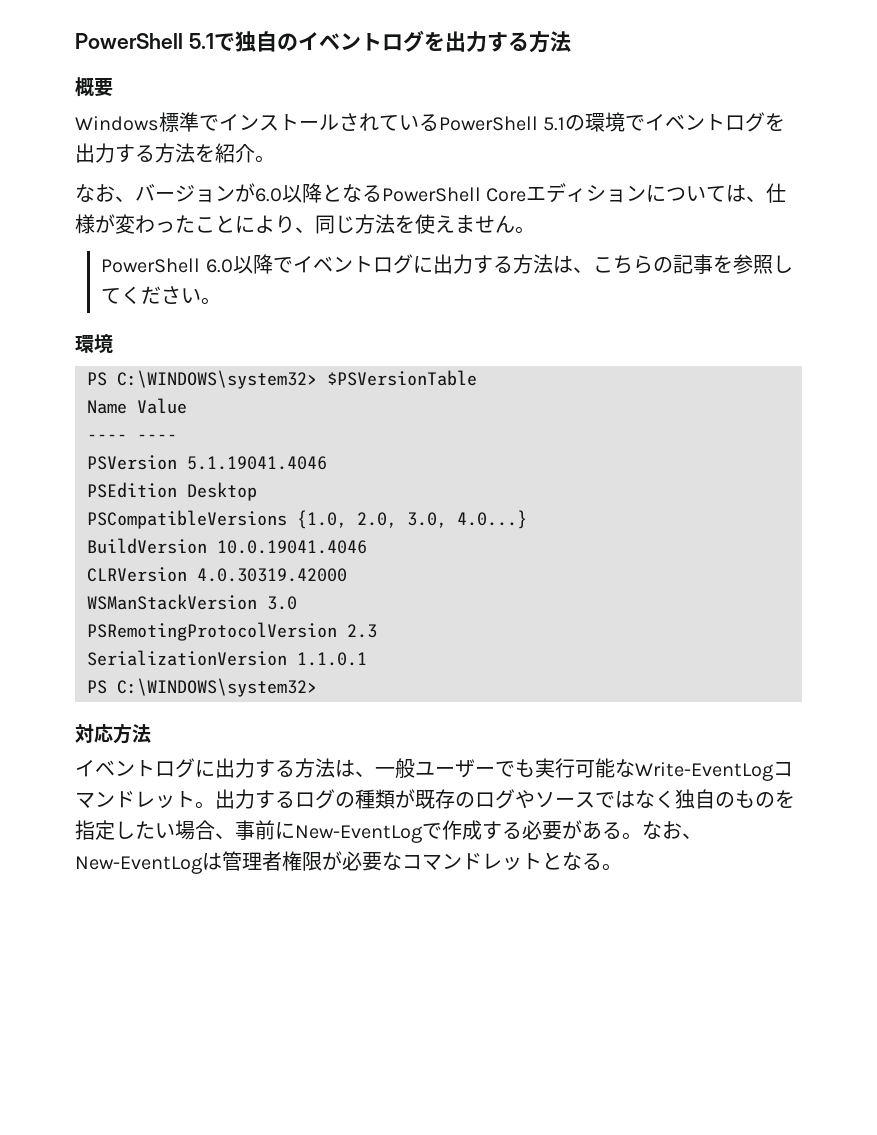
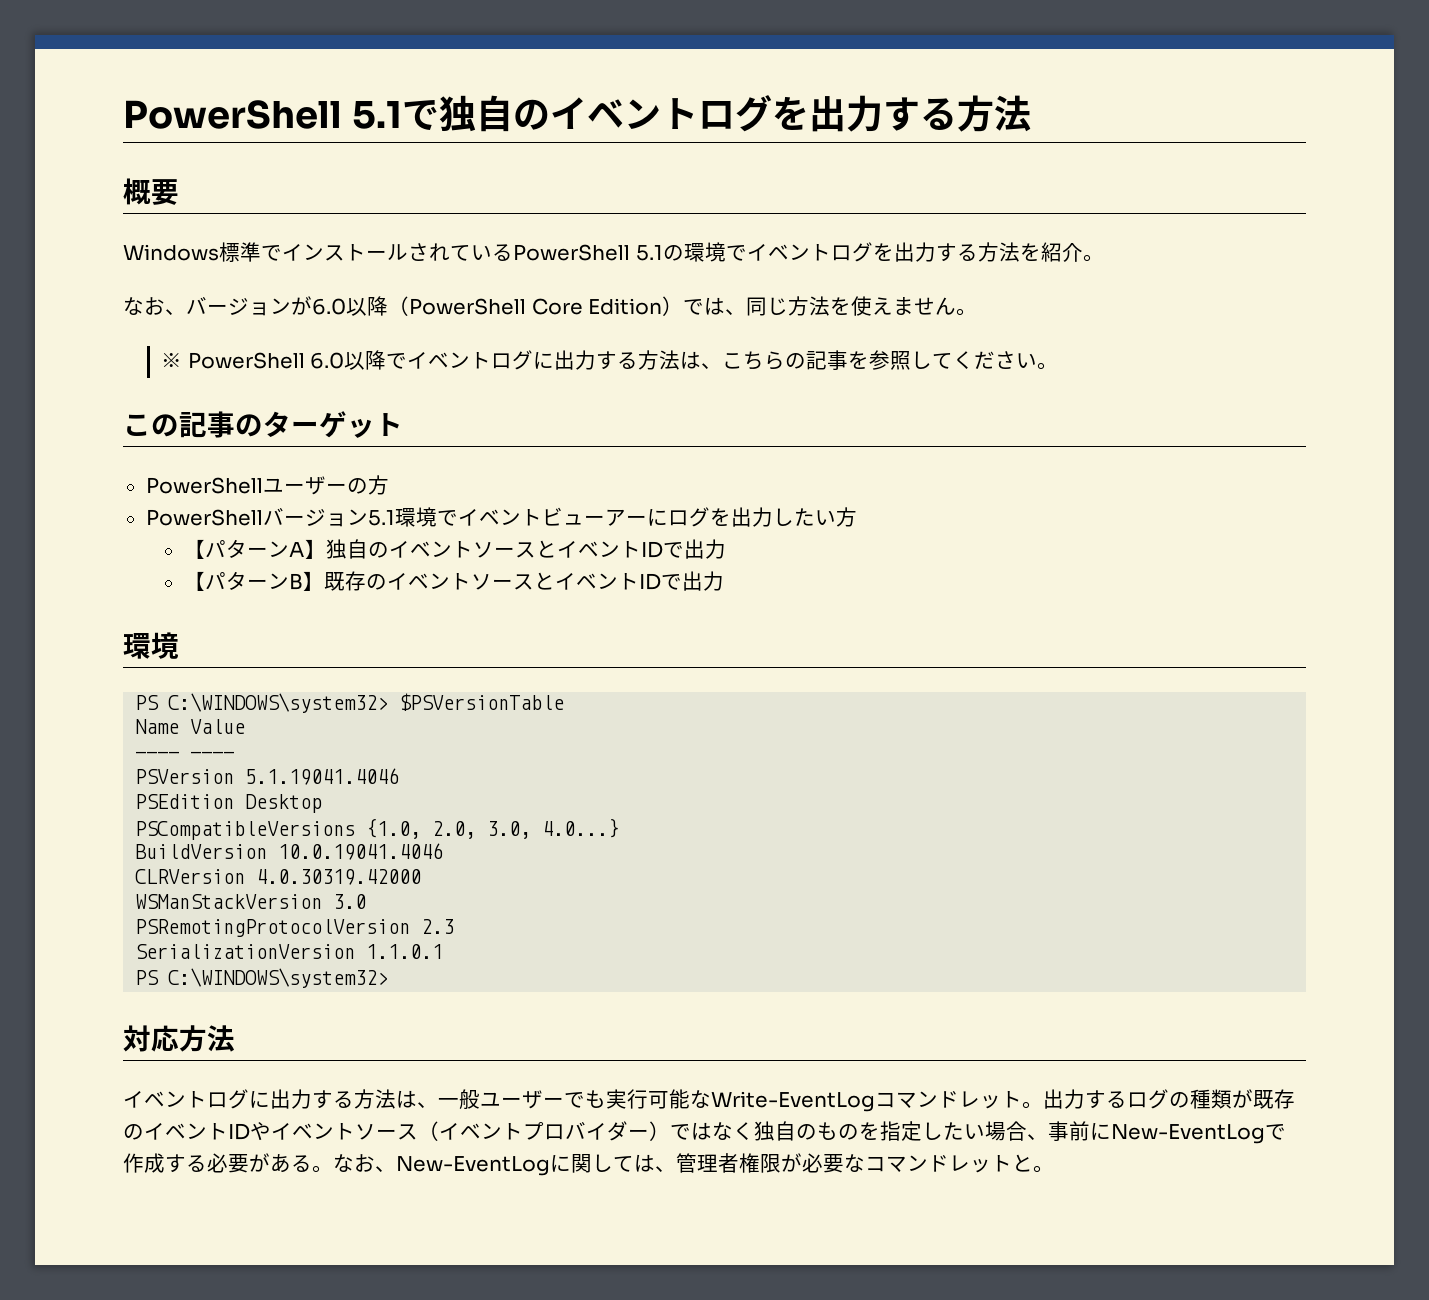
[322,184,382,202] となる -> [388,296,409,316] （
[526,183,787,203] [75,214,295,234] エディションについては、仕様が変わったことにより -> [588,296,726,316] Edition）では
(535, 230) none -> [161,352,183,368] ※
(222, 301) none -> [123,411,403,438] [145,475,389,495] [145,507,857,527] [183,539,726,559] [183,571,724,591] // この記事のターゲット // PowerShellユーザーの方 // PowerShellバージョン5.1環境でイベントビューアーにログを出力したい方 // 【パターンA】独自のイベントソースとイベントIDで出力 // 【パターンB】既存のイベントソースとイベントIDで出力
[475,789,595,809] ログやソース -> [144,1121,670,1141] イベントIDやイベントソース（イベントプロバイダー）
[202,852,222,870] は -> [550,1154,676,1173] に関しては、
[562,852,602,870] なる -> (1033, 1163) none

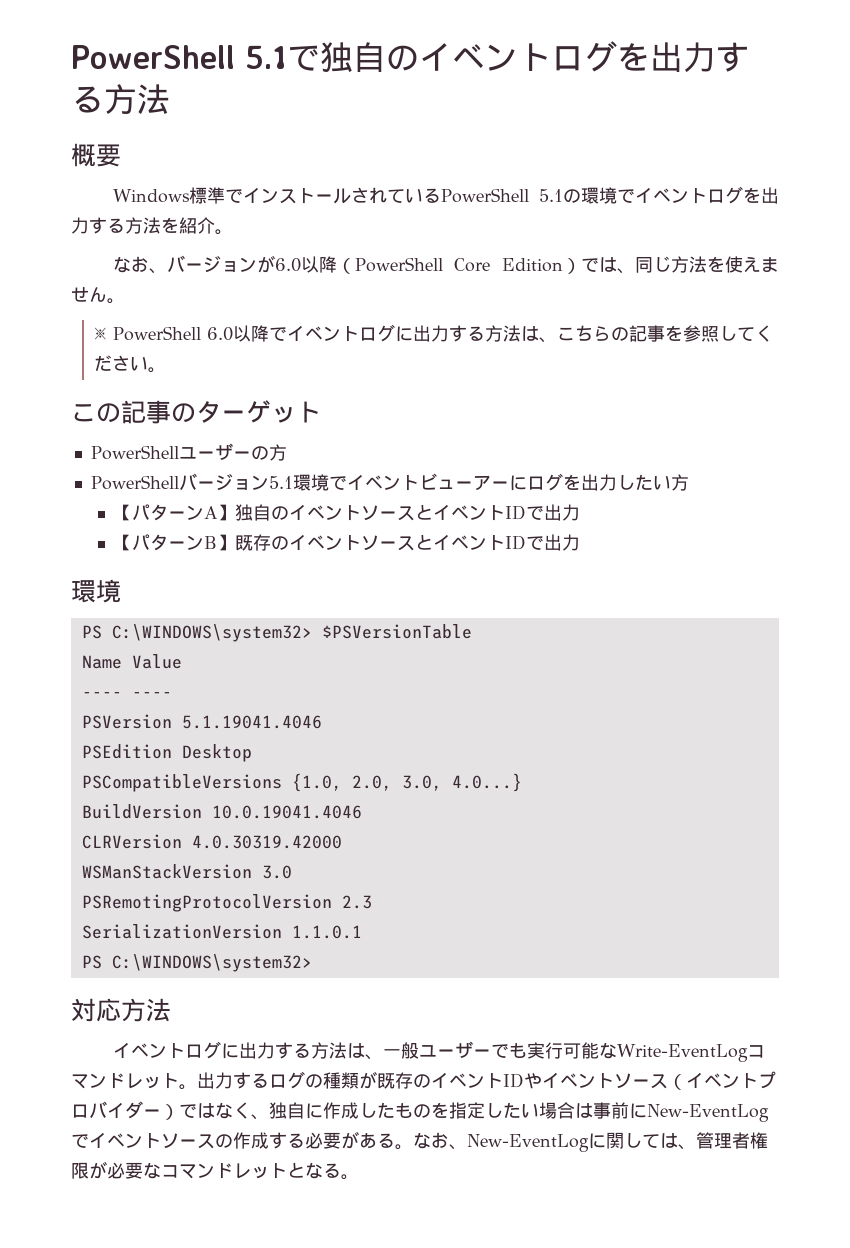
[754,1121,817,1141] 独自の -> [251,1102,395,1120] 、独自に作成した
[1027,1134,1048,1140] 、 -> [575,1103,593,1118] は
(1286, 1132) none -> [89,1132,233,1149] イベントソースの
(1033, 1163) none -> [305,1162,341,1179] なる

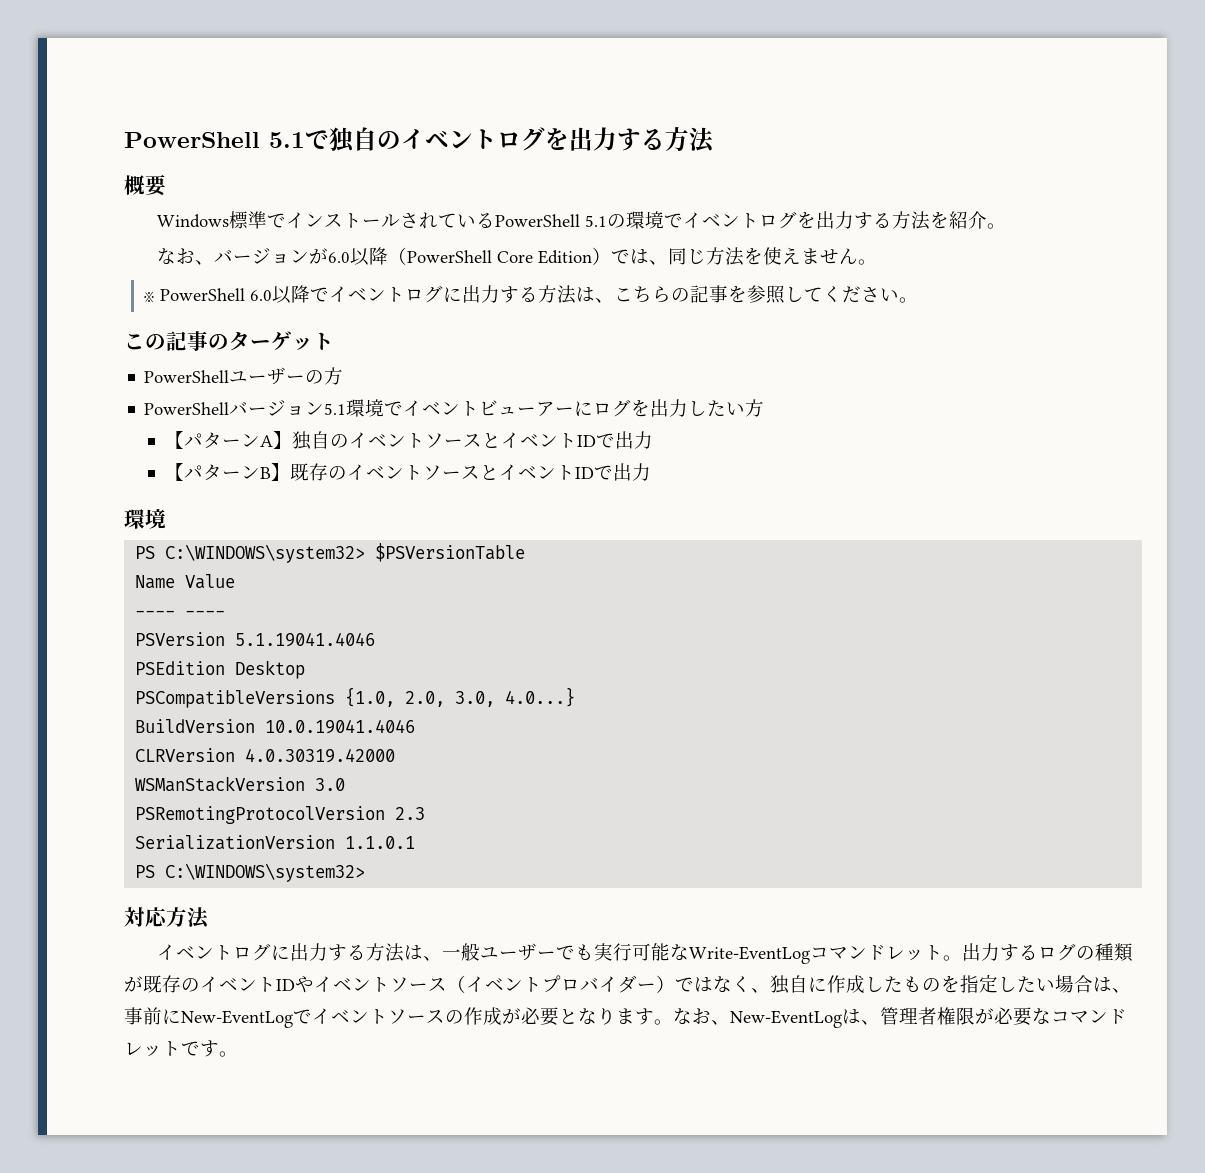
(593, 1110) none -> [1112,988,1131,993] 、
[269,1131,395,1149] する必要がある -> [502,1007,654,1026] が必要となります
[588,1132,660,1149] に関して -> (842, 1019) none
[287,1162,341,1179] となる -> [181,1040,219,1057] です

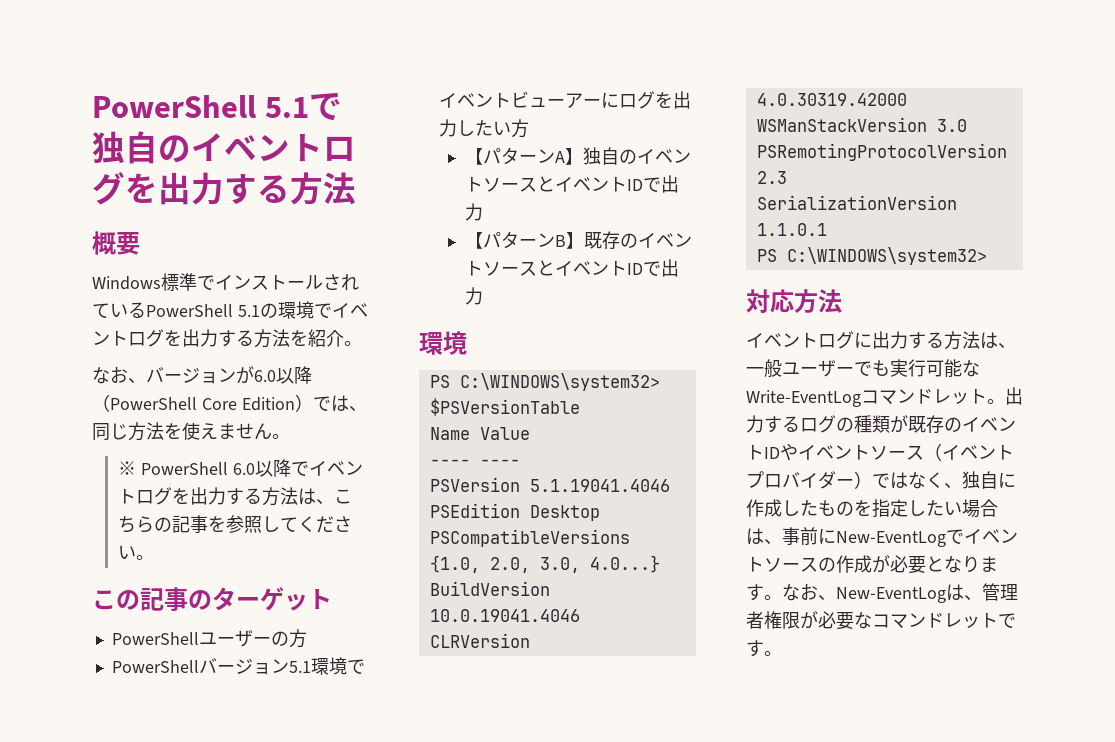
[443,287,463,302] に -> [171,488,190,504] を

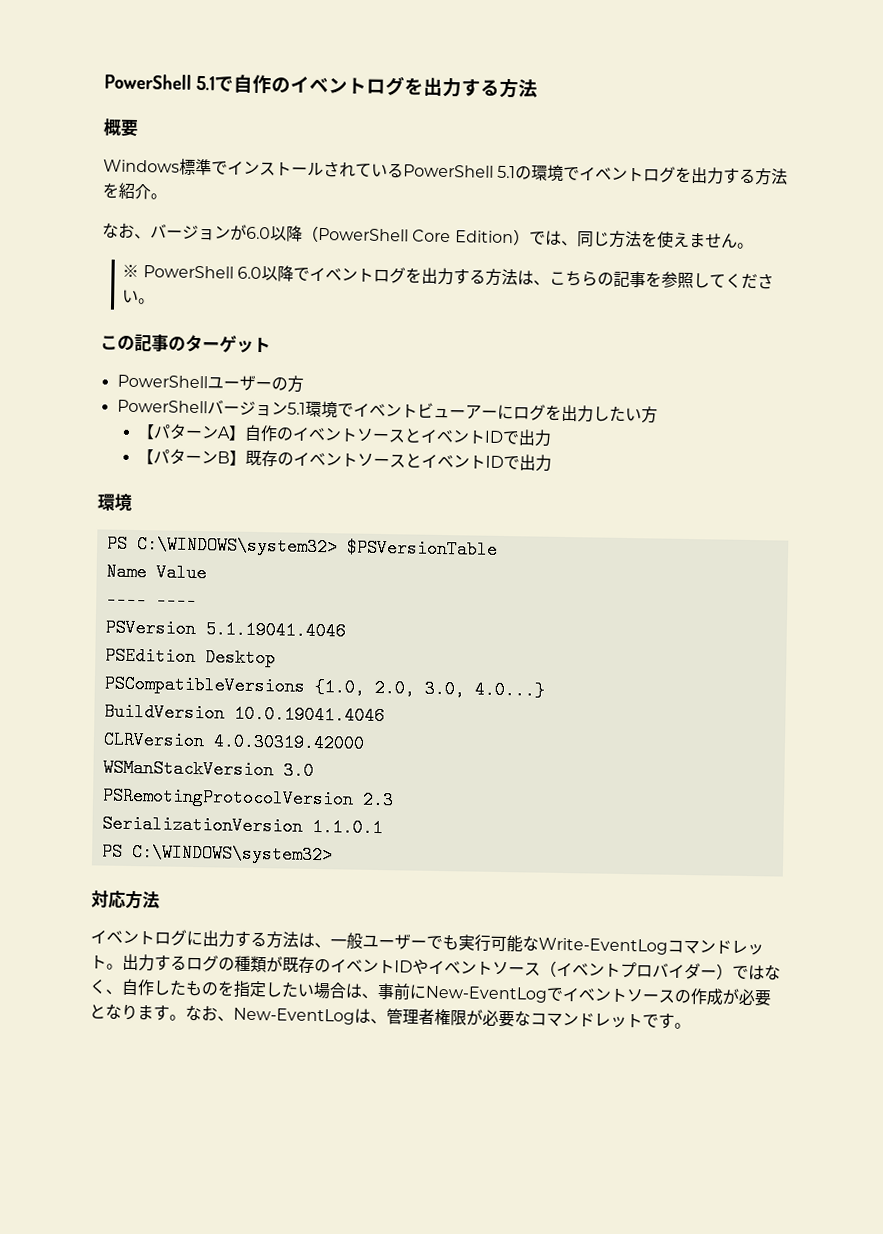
[92,131,158,164] 独自 -> [232,74,272,94] 自作
[582,147,619,165] 独自 -> [243,424,278,442] 自作
[962,471,1016,489] [746,499,782,517] 独自に作成 -> [121,978,155,996] 自作

